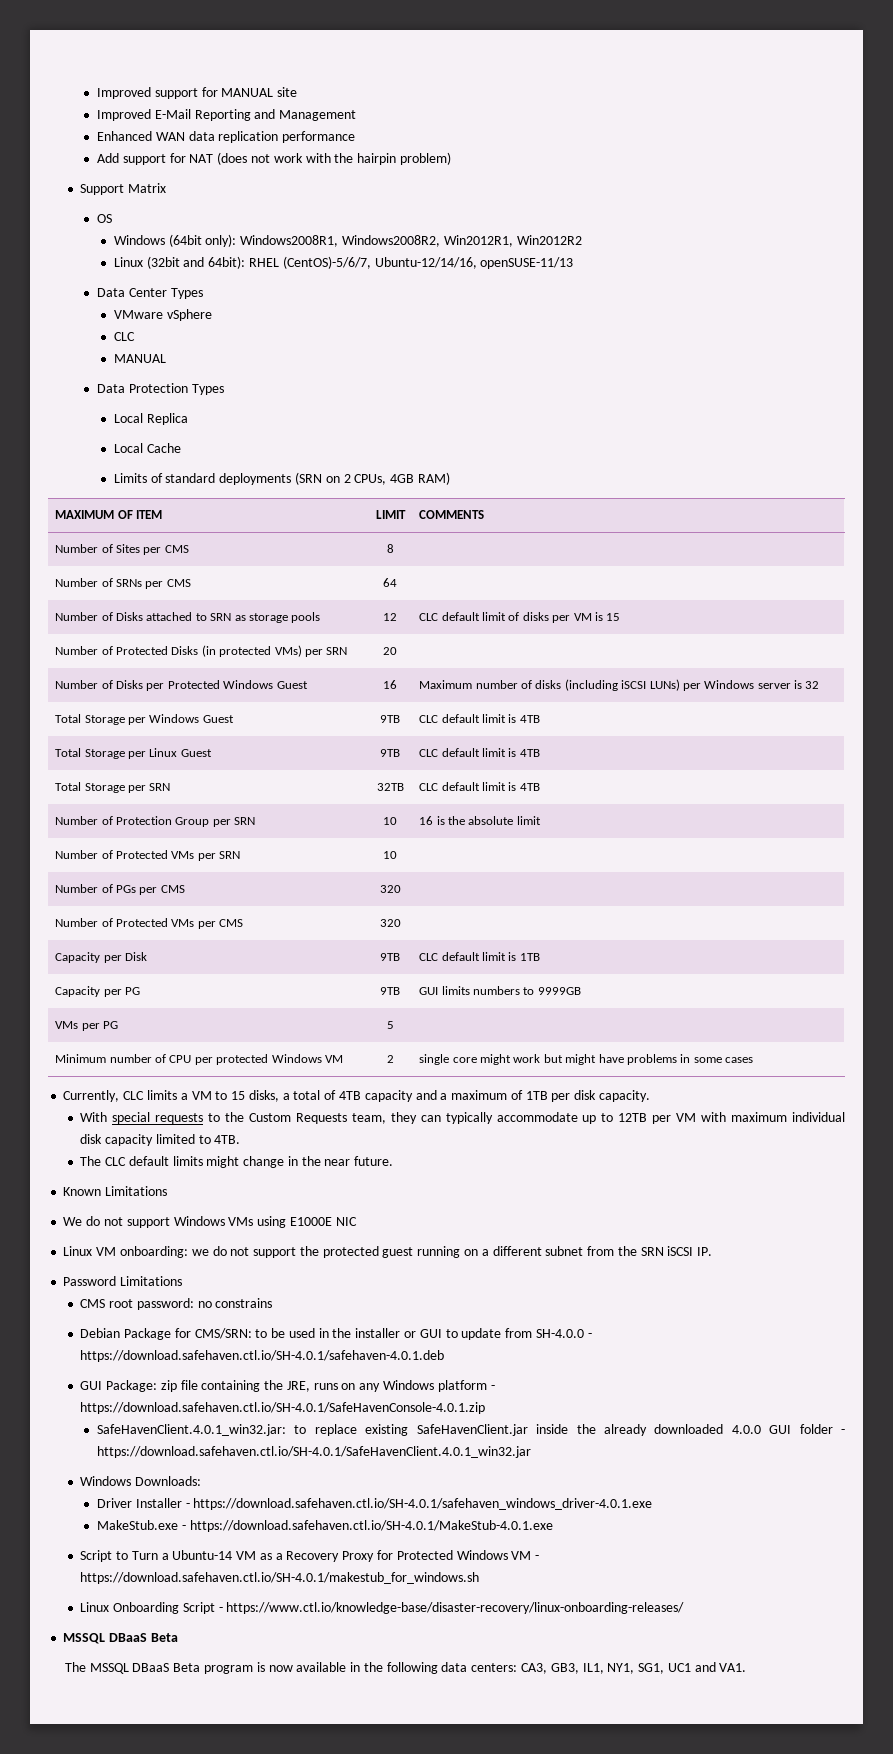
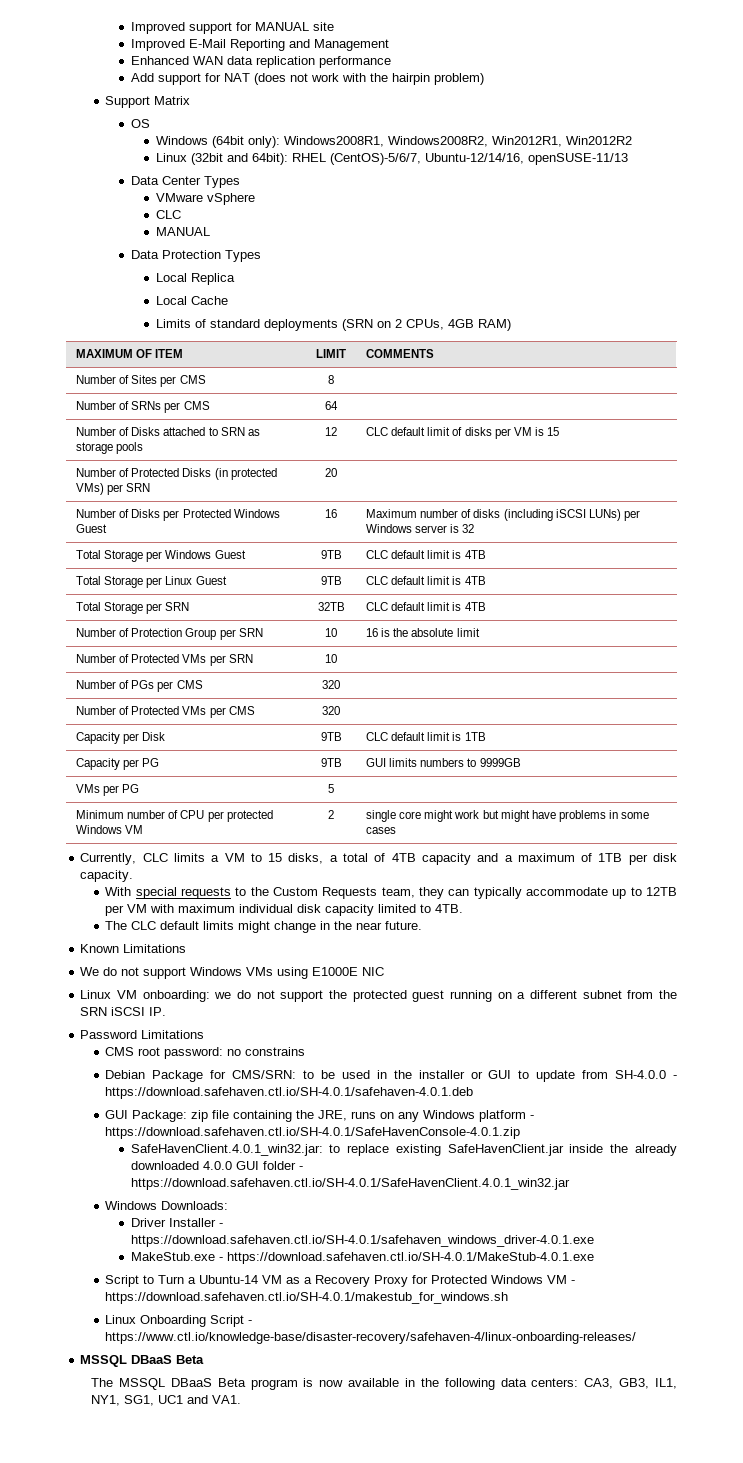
[226,1602,685,1614] https://www.ctl.io/knowledge-base/disaster-recovery/linux-onboarding-releases/ -> [105,1332,637,1344] https://www.ctl.io/knowledge-base/disaster-recovery/safehaven-4/linux-onboarding-releases/

